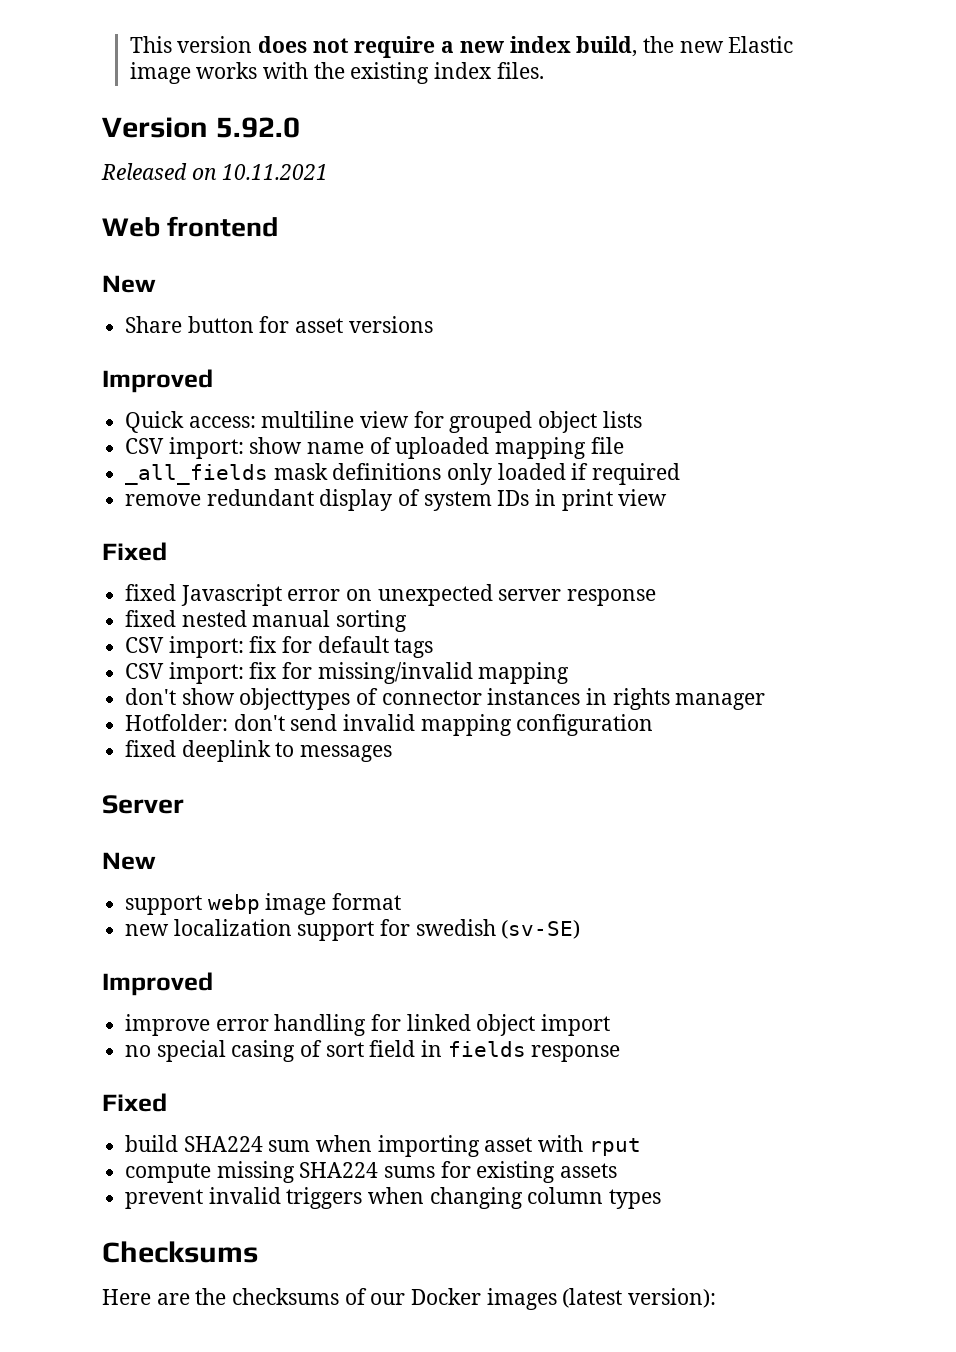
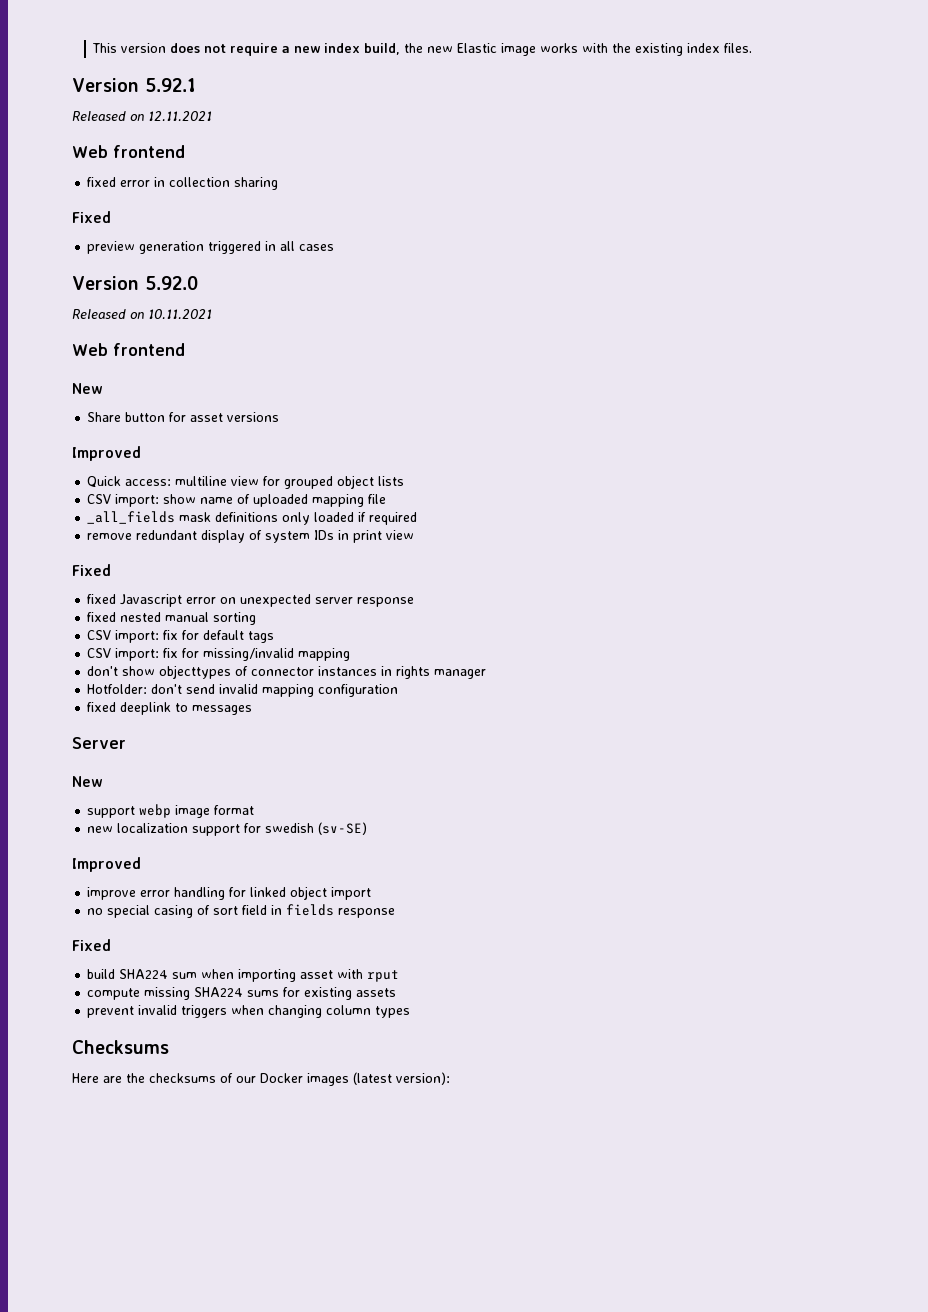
(544, 70) none -> [72,78,196,92] [72,111,212,122] [72,145,185,158] [87,177,279,190] [72,211,111,223] [87,241,335,254] // Version 5.92.1 // Released on 12.11.2021 // Web frontend // fixed error in collection sharing // Fixed // preview generation triggered in all cases

